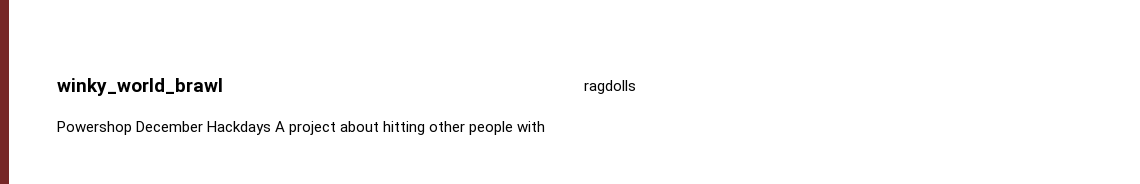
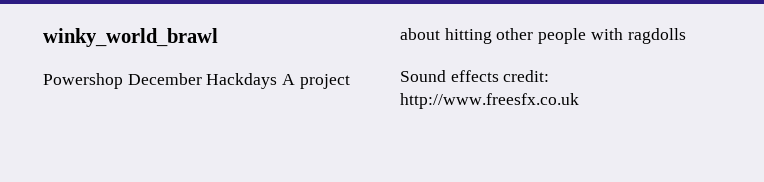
(636, 87) none -> [400,70,550,82] [400,93,579,109] // Sound effects credit: http://www.freesfx.co.uk

